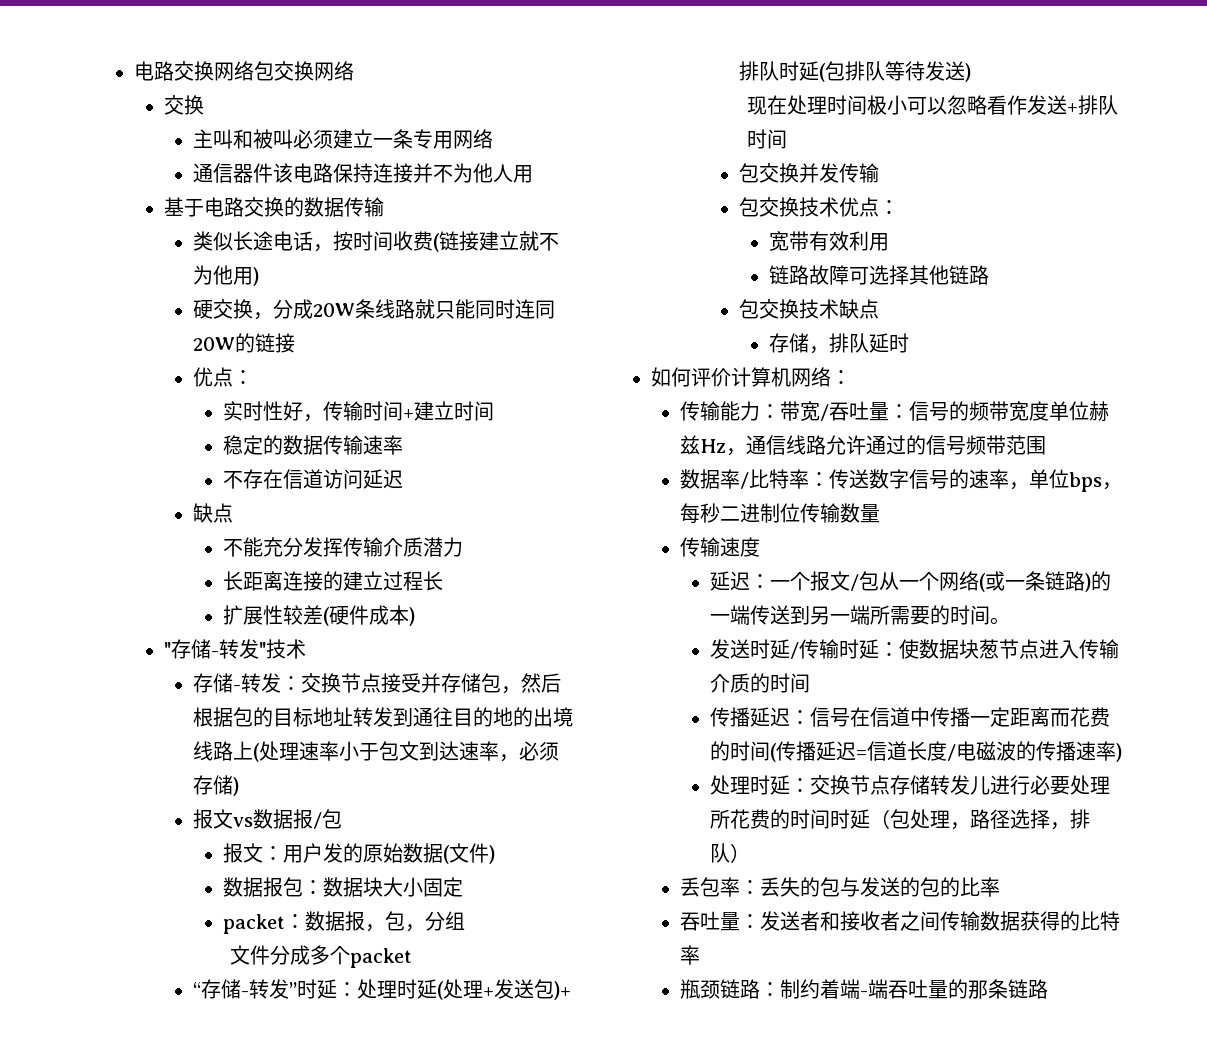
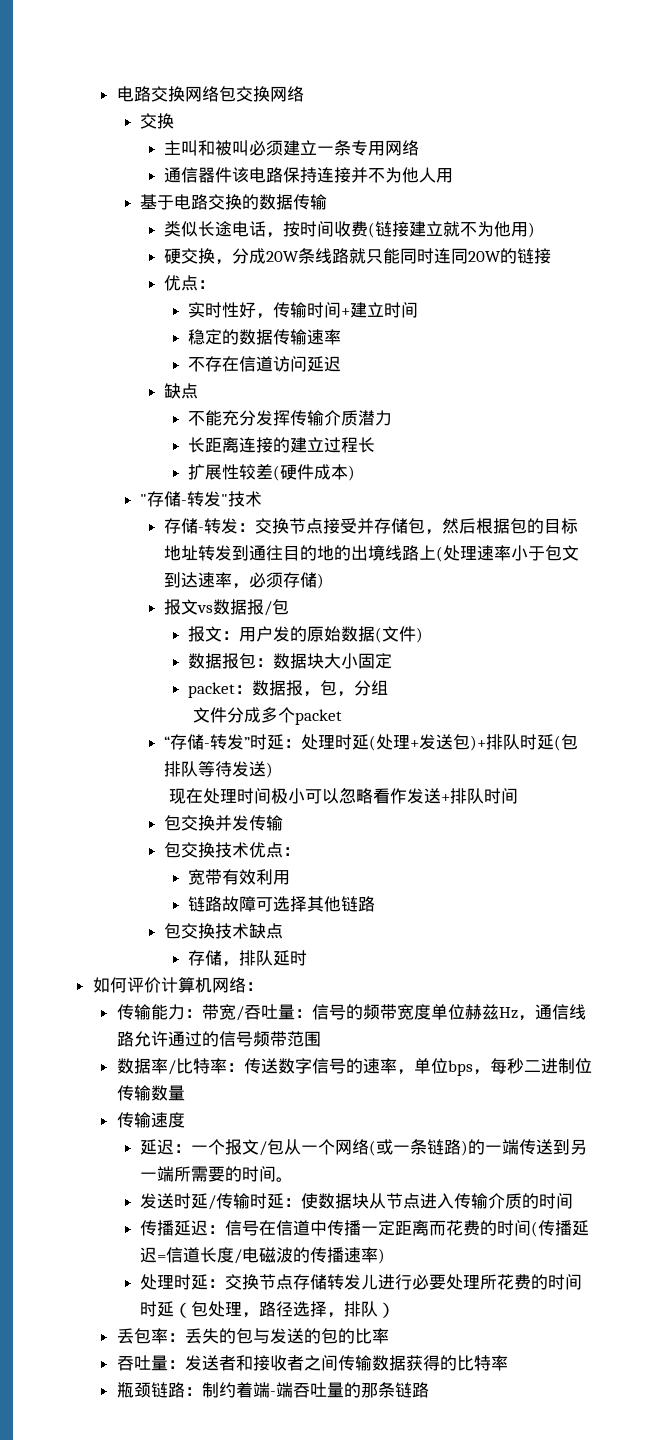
[978,639,999,659] 葱 -> [369,1193,387,1209] 从

